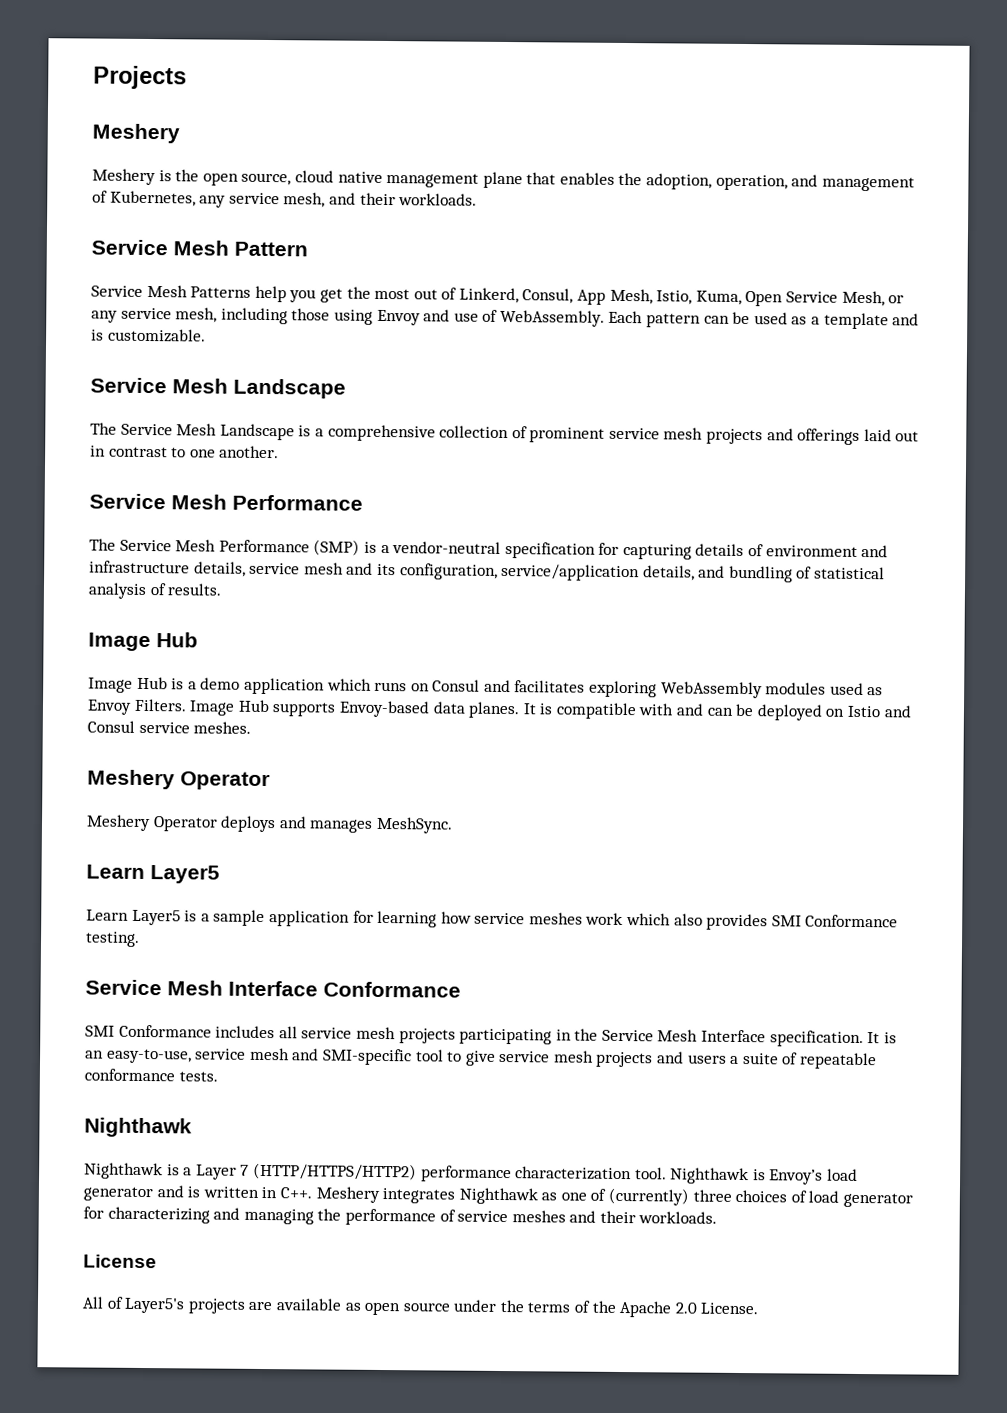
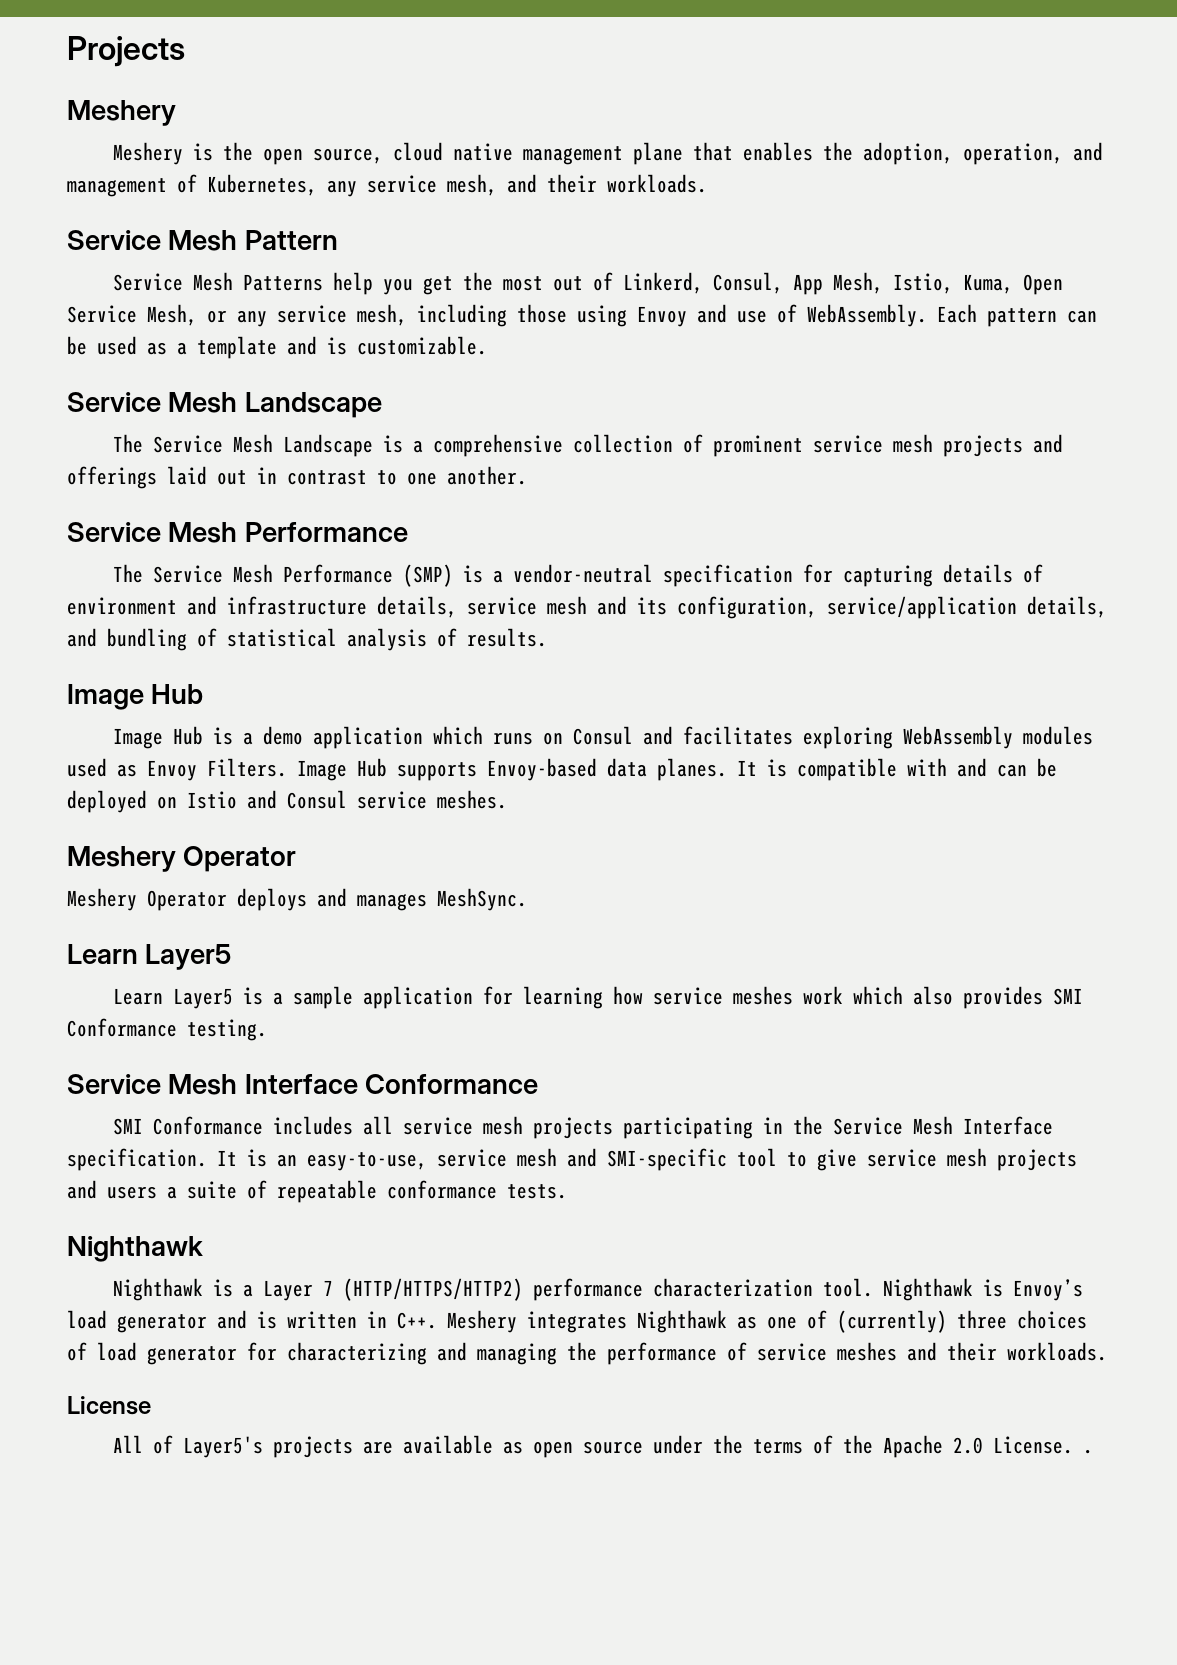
(760, 1308) none -> [1083,1449,1094,1454] .

